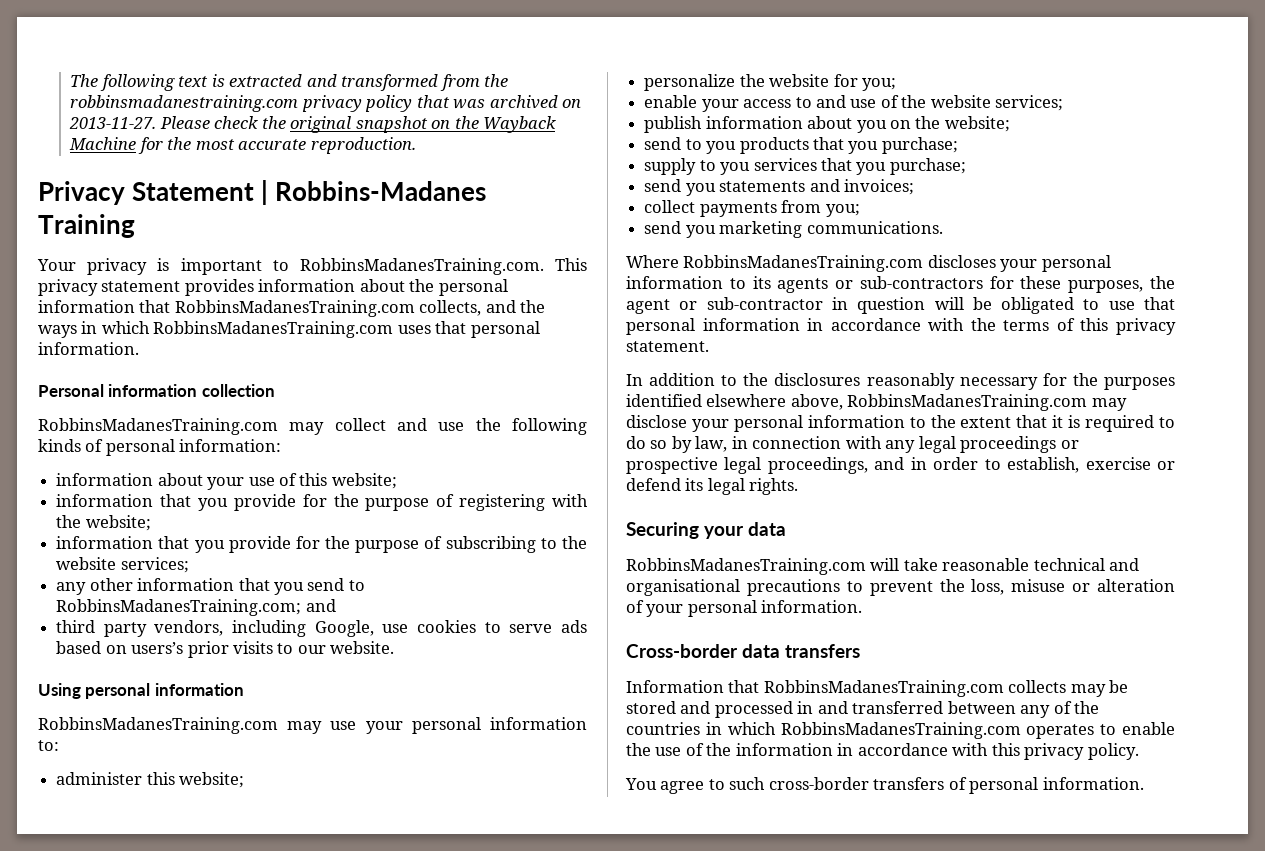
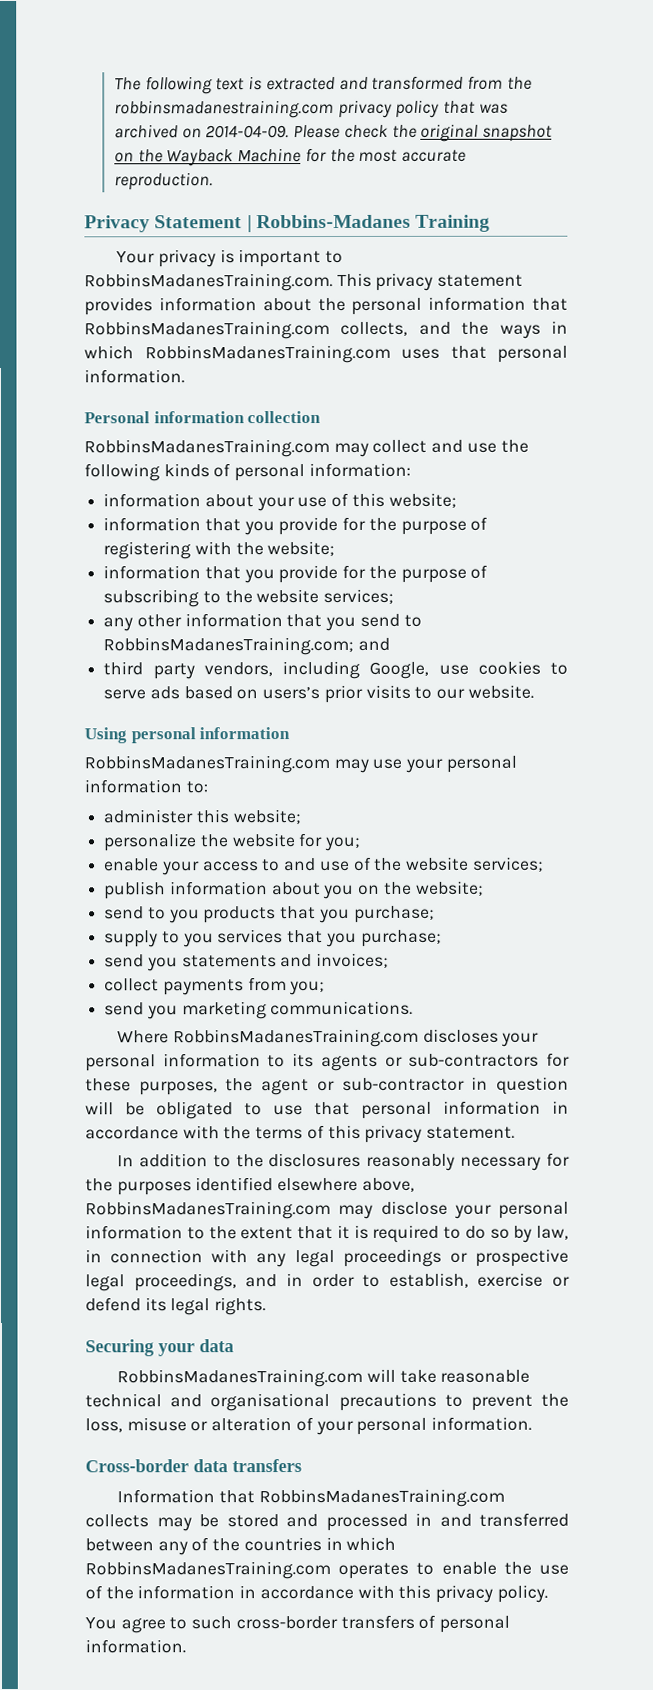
[69,117,157,129] 2013-11-27. -> [205,125,290,139] 2014-04-09.

